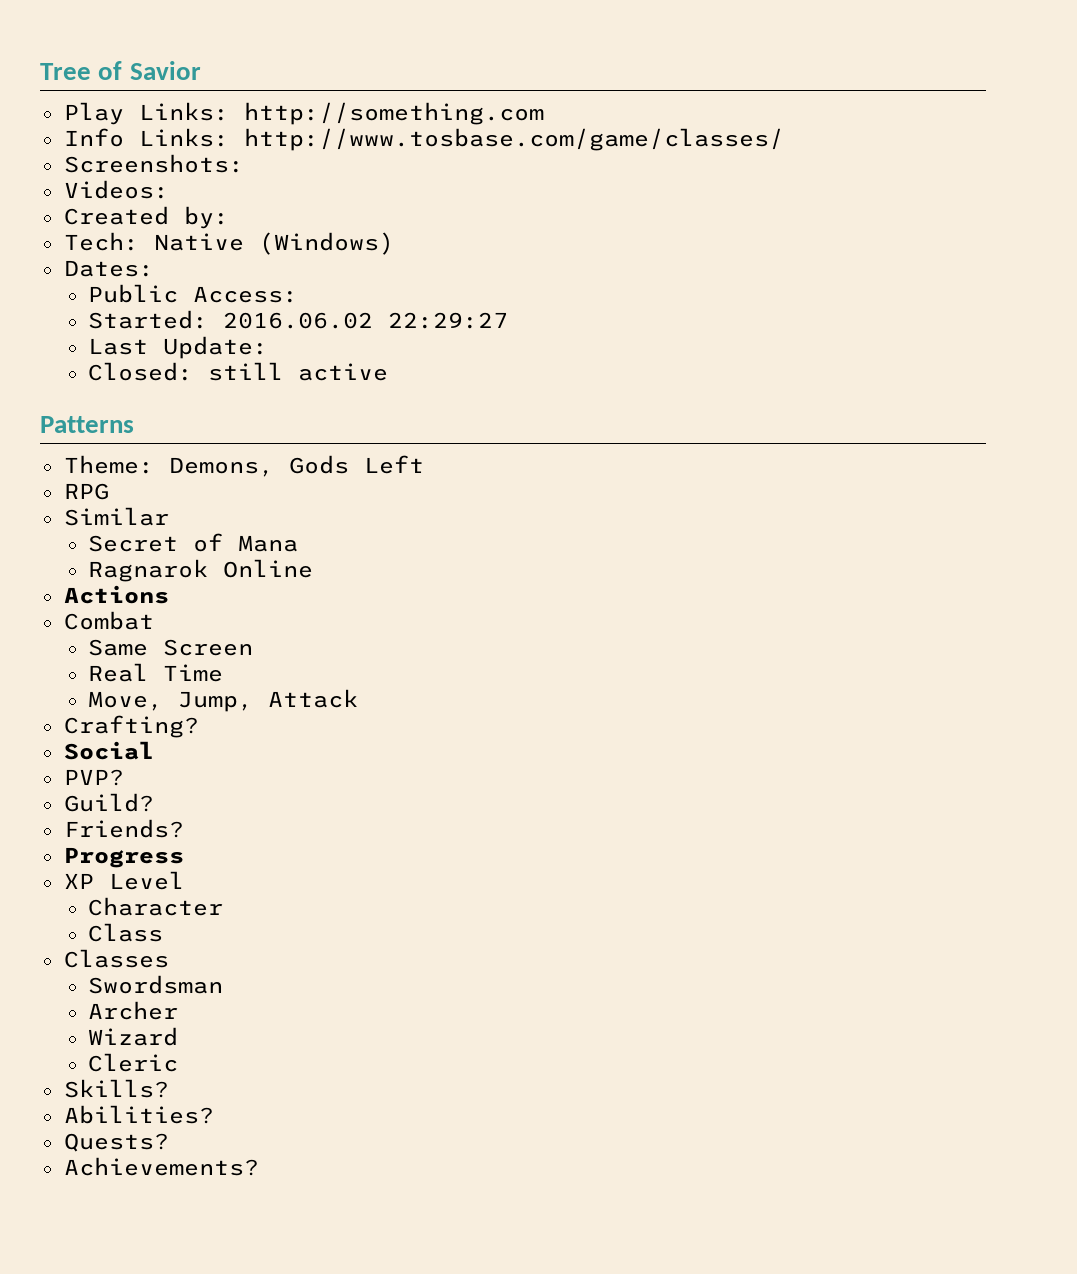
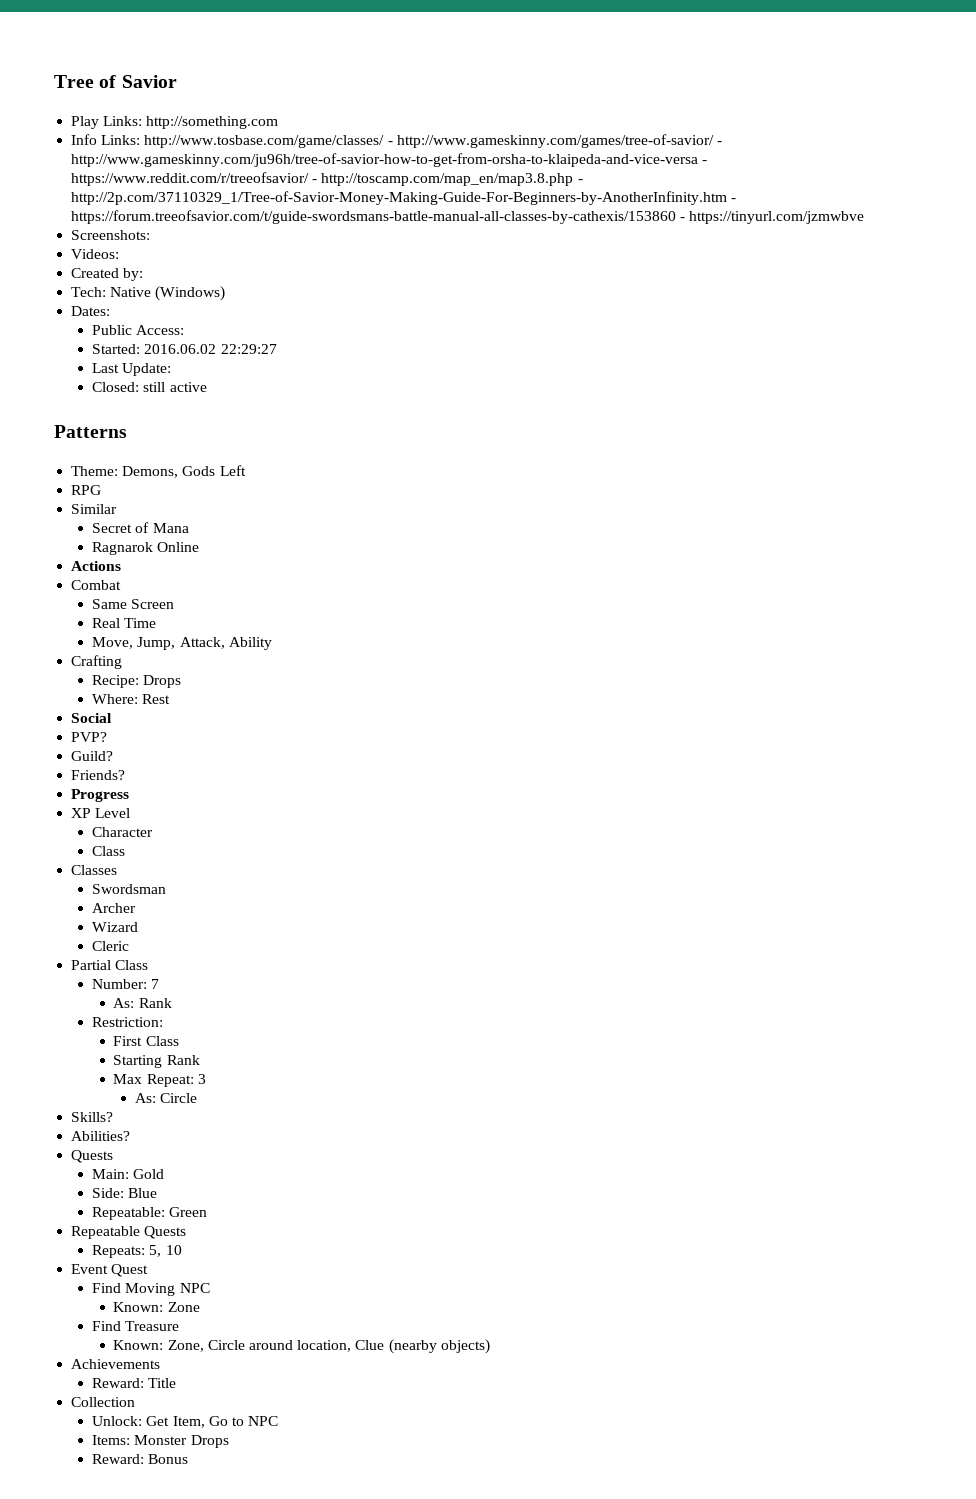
(784, 139) none -> [387,134,722,148] [71,153,708,167] [71,172,583,186] [71,191,737,205] [71,210,865,224] - http://www.gameskinny.com/games/tree-of-savior/ - http://www.gameskinny.com/ju96h/tree-of-savior-how-to-get-from-orsha-to-klaipeda-and-vice-versa - https://www.reddit.com/r/treeofsavior/ - http://toscamp.com/map_en/map3.8.php - http://2p.com/37110329_1/Tree-of-Savior-Money-Making-Guide-For-Beginners-by-AnotherInfinity.htm - https://forum.treeofsavior.com/t/guide-swordsmans-battle-manual-all-classes-by-cathexis/153860 - https://tinyurl.com/jzmwbve
[268,689,359,708] [63,715,199,738] Attack // Crafting? -> [179,637,272,650] [71,655,123,669] [92,675,182,688] [92,694,171,704] Attack, Ability // Crafting // Recipe: Drops // Where: Rest
[63,1079,169,1098] [63,1105,214,1124] [63,1133,169,1152] [63,1157,259,1176] Skills? // Abilities? // Quests? // Achievements? -> [71,960,149,970] [92,979,160,989] [113,998,172,1008] [92,1017,164,1027] [113,1036,179,1046] [113,1055,200,1068] [113,1074,206,1087] [134,1093,197,1103] [71,1112,114,1122] [71,1131,131,1141] [71,1150,114,1163] [92,1169,165,1179] [92,1188,158,1198] [92,1207,208,1220] [71,1226,187,1239] [92,1245,182,1258] [71,1264,149,1277] [92,1283,210,1296] [113,1302,200,1312] [92,1321,180,1331] [113,1339,490,1354] [71,1359,161,1369] [92,1378,177,1388] [71,1397,136,1407] [92,1416,279,1428] [92,1435,229,1448] [92,1454,189,1464] Partial Class // Number: 7 // As: Rank // Restriction: // First Class // Starting Rank // Max Repeat: 3 // As: Circle // Skills? // Abilities? // Quests // Main: Gold // Side: Blue // Repeatable: Green // Repeatable Quests // Repeats: 5, 10 // Event Quest // Find Moving NPC // Known: Zone // Find Treasure // Known: Zone, Circle around location, Clue (nearby objects) // Achievements // Reward: Title // Collection // Unlock: Get Item, Go to NPC // Items: Monster Drops // Reward: Bonus

